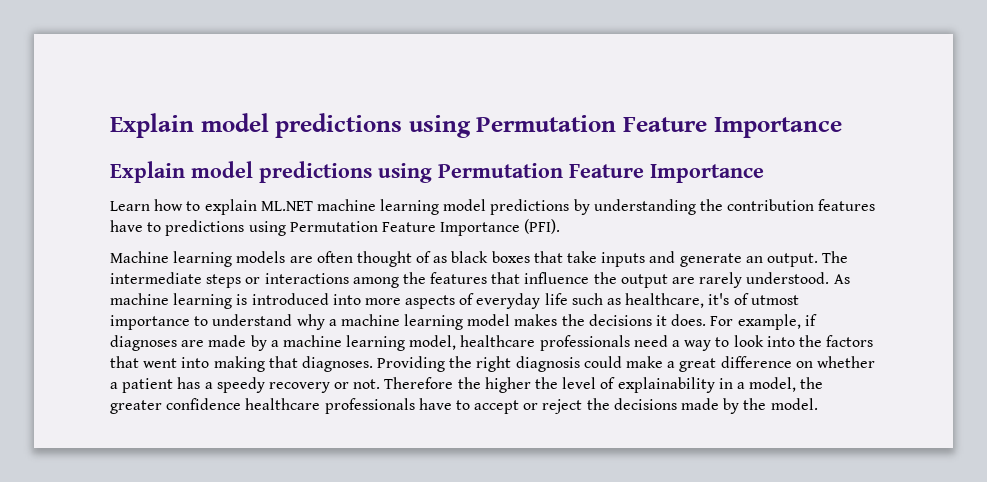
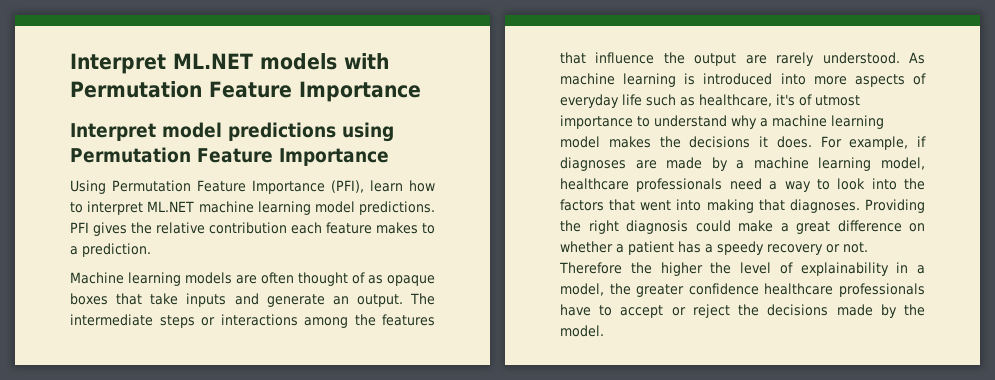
[110,113,842,138] [110,161,764,183] [110,201,150,211] Explain model predictions using Permutation Feature Importance // Explain model predictions using Permutation Feature Importance // Learn -> [70,53,389,74] [70,81,421,102] [70,122,394,142] [70,147,389,166] [70,180,403,194] Interpret ML.NET models with Permutation Feature Importance // Interpret model predictions using Permutation Feature Importance // Using Permutation Feature Importance (PFI), learn
[204,199,257,215] explain -> [87,201,144,215] interpret
[490,199,876,215] [110,219,561,236] predictions by understanding the contribution features have to predictions using Permutation Feature Importance (PFI). -> [359,201,435,215] [70,222,435,236] [70,243,151,257] predictions. PFI gives the relative contribution each feature makes to a prediction.
[451,251,489,263] black -> [387,275,435,286] opaque

